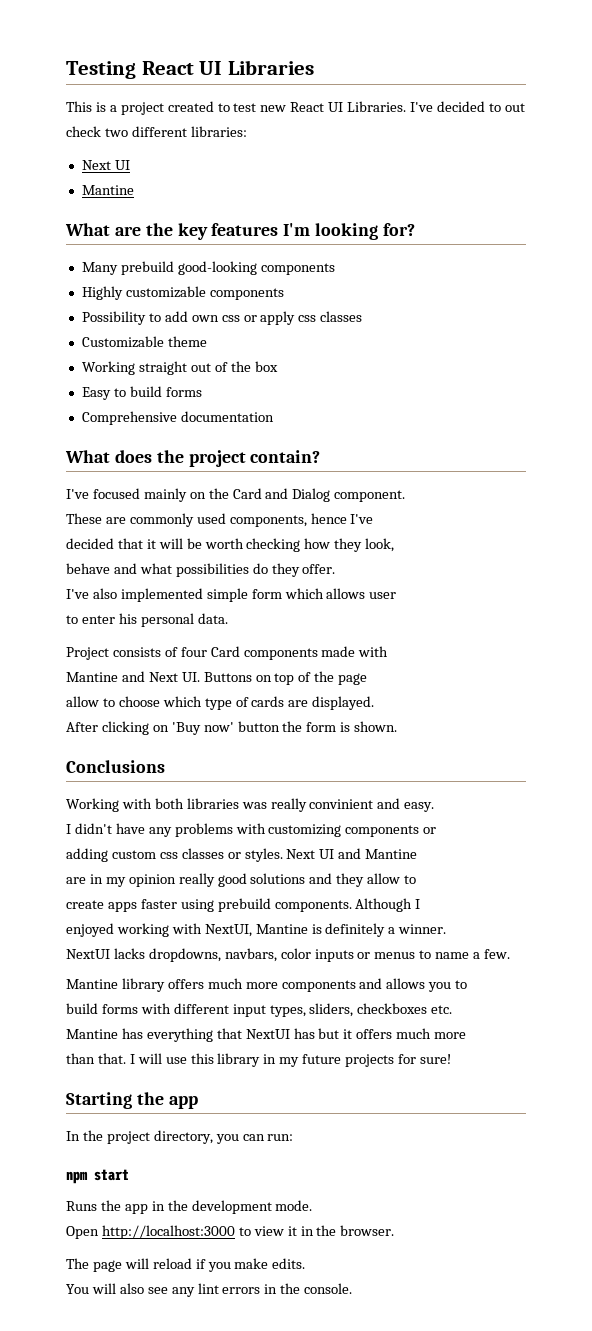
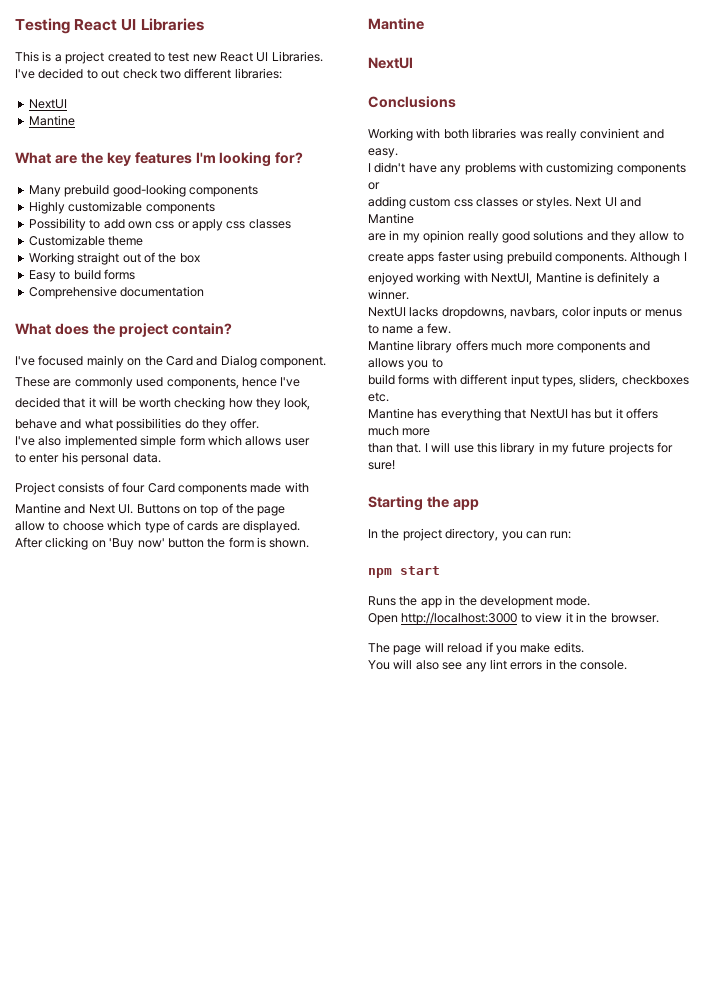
[81,160,130,170] Next UI -> [28,99,67,109] NextUI
(398, 726) none -> [368,18,424,30] [368,57,413,69] // Mantine // NextUI

